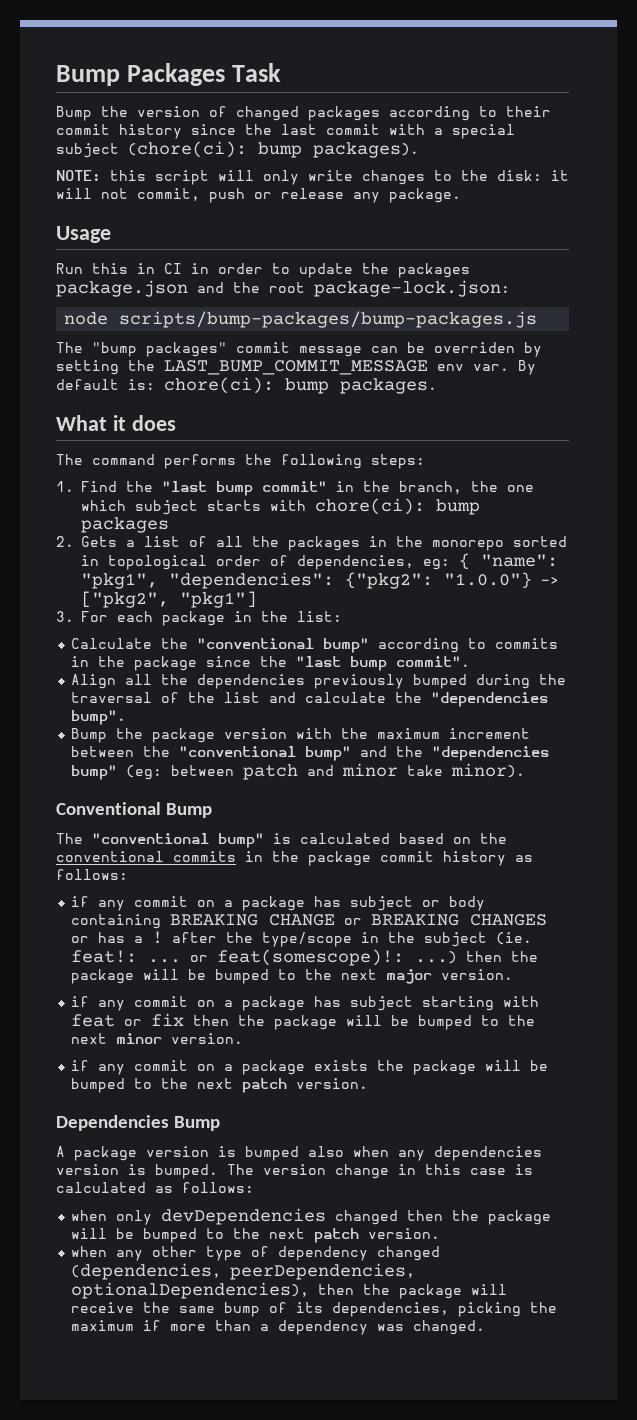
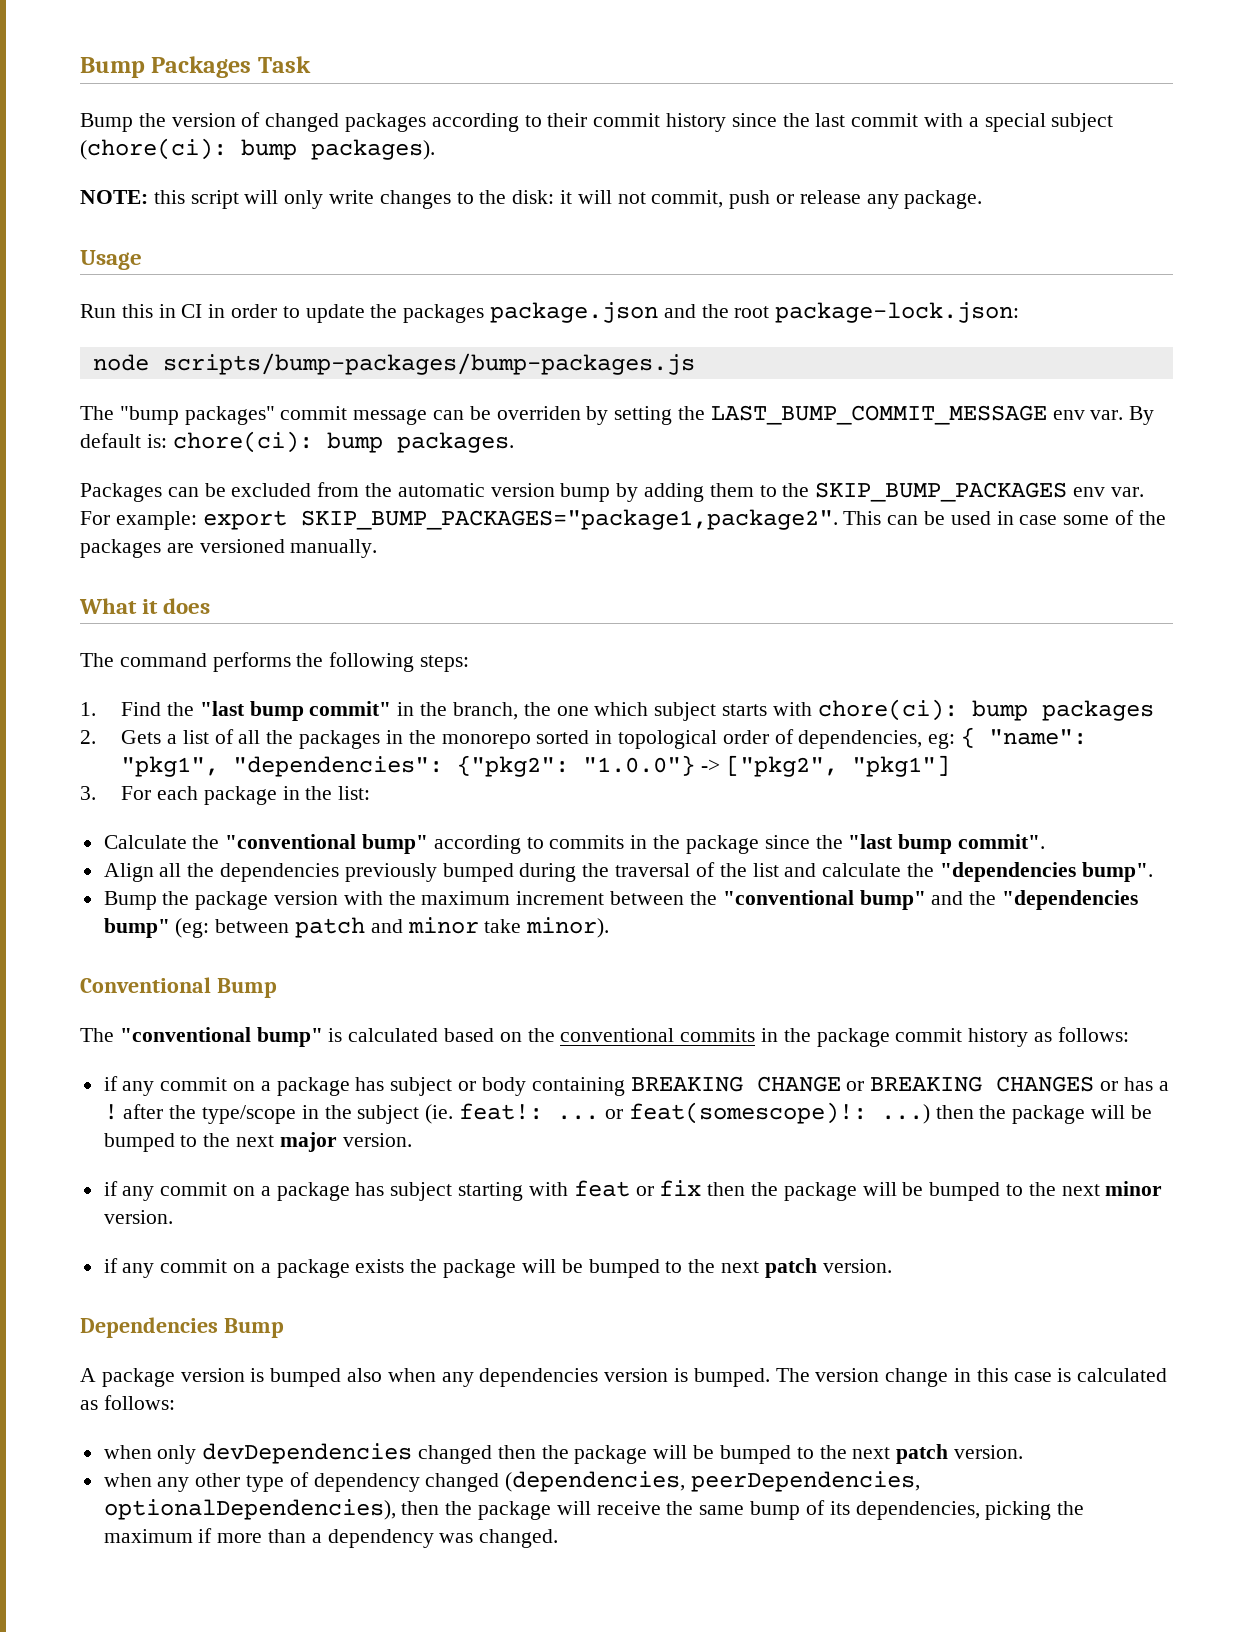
(437, 386) none -> [80,482,1144,502] [80,509,1166,530] [80,539,378,558] // Packages can be excluded from the automatic version bump by adding them to the SKIP_BUMP_PACKAGES env var. For example: export SKIP_BUMP_PACKAGES="package1,package2". This can be used in case some of the packages are versioned manually.

